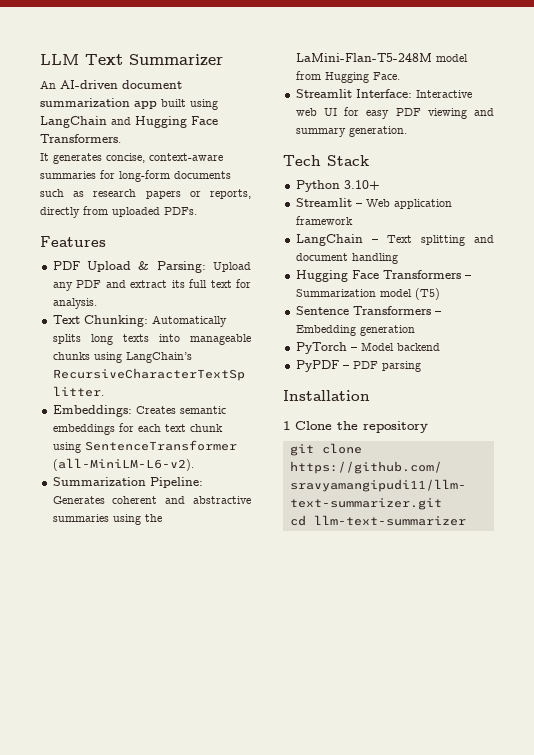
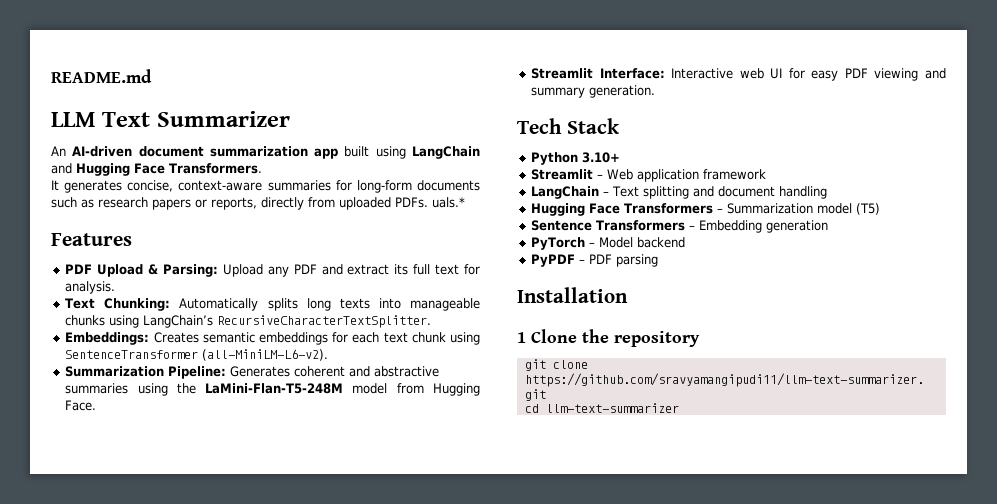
(40, 59) none -> [51,69,152,83] README.md //
(197, 211) none -> [432,197,465,208] uals.*

